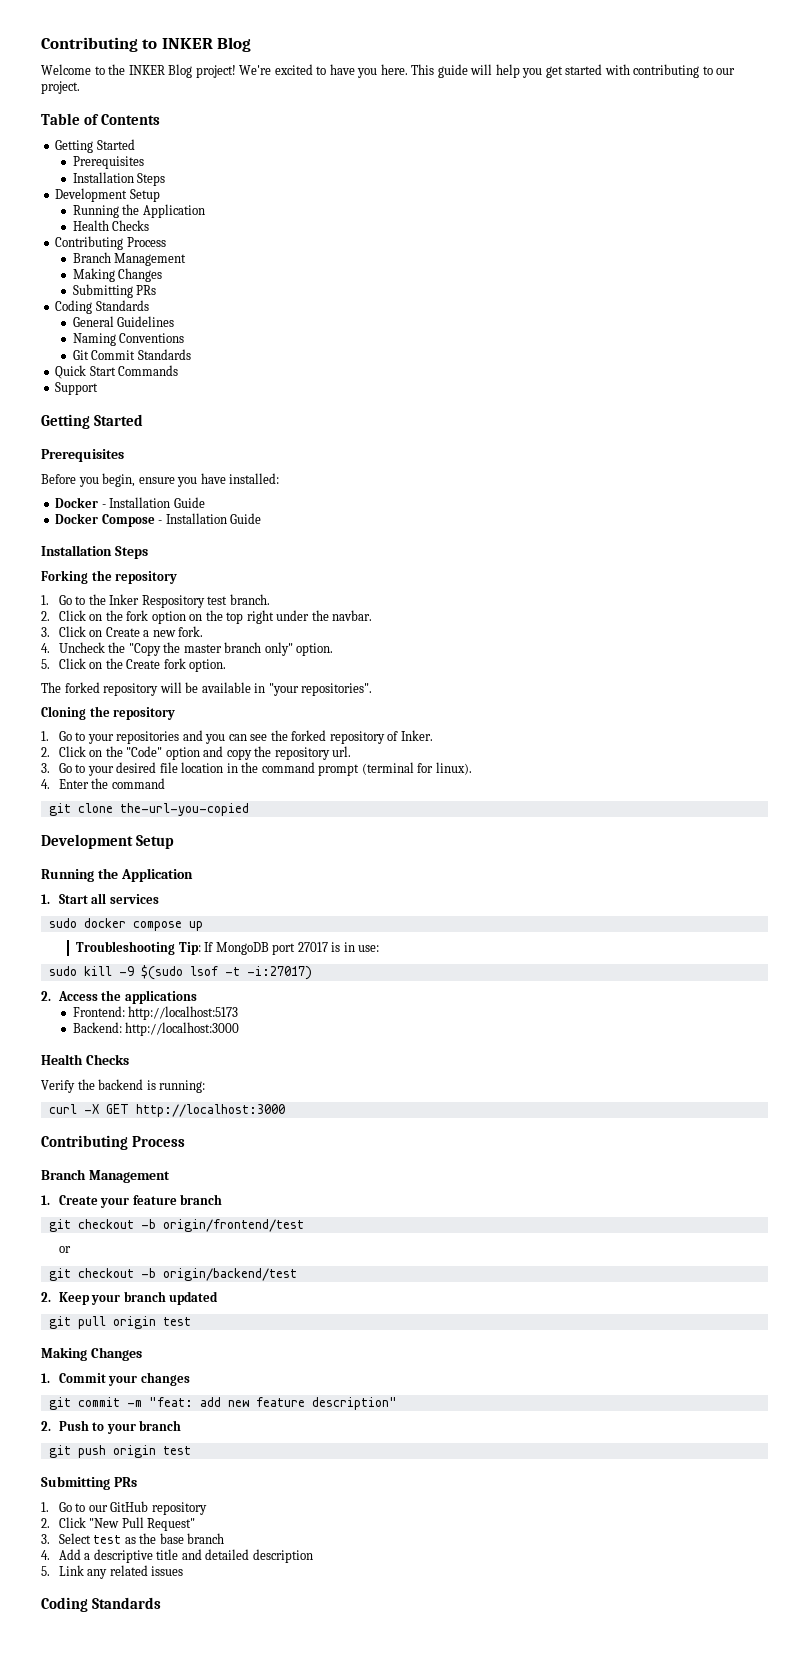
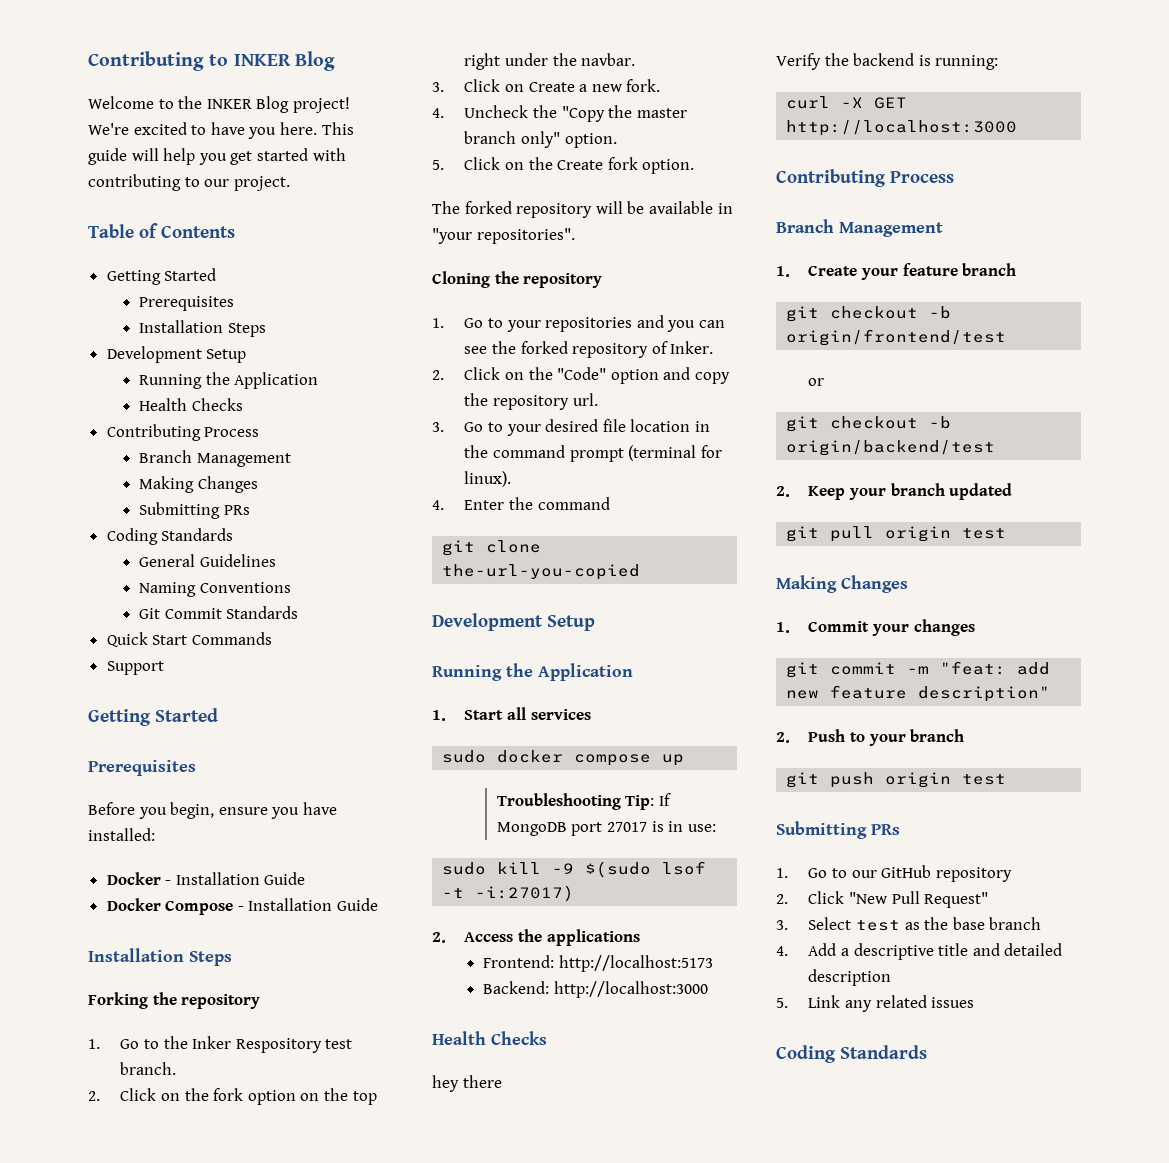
(129, 1059) none -> [432,1075,502,1092] // hey there

